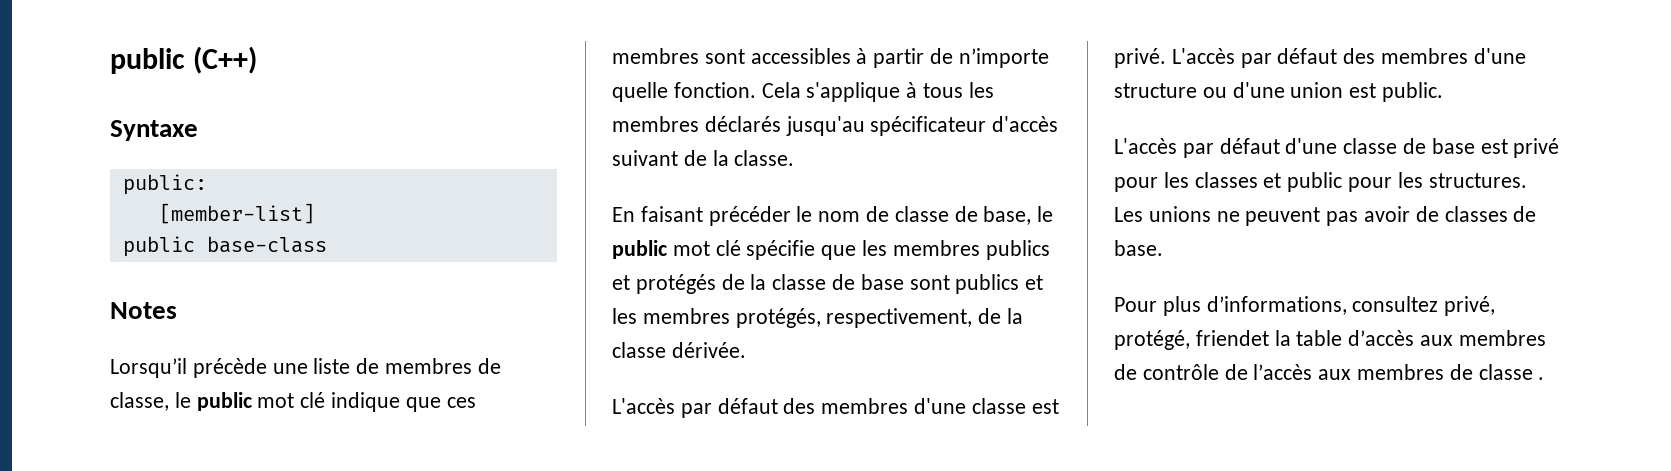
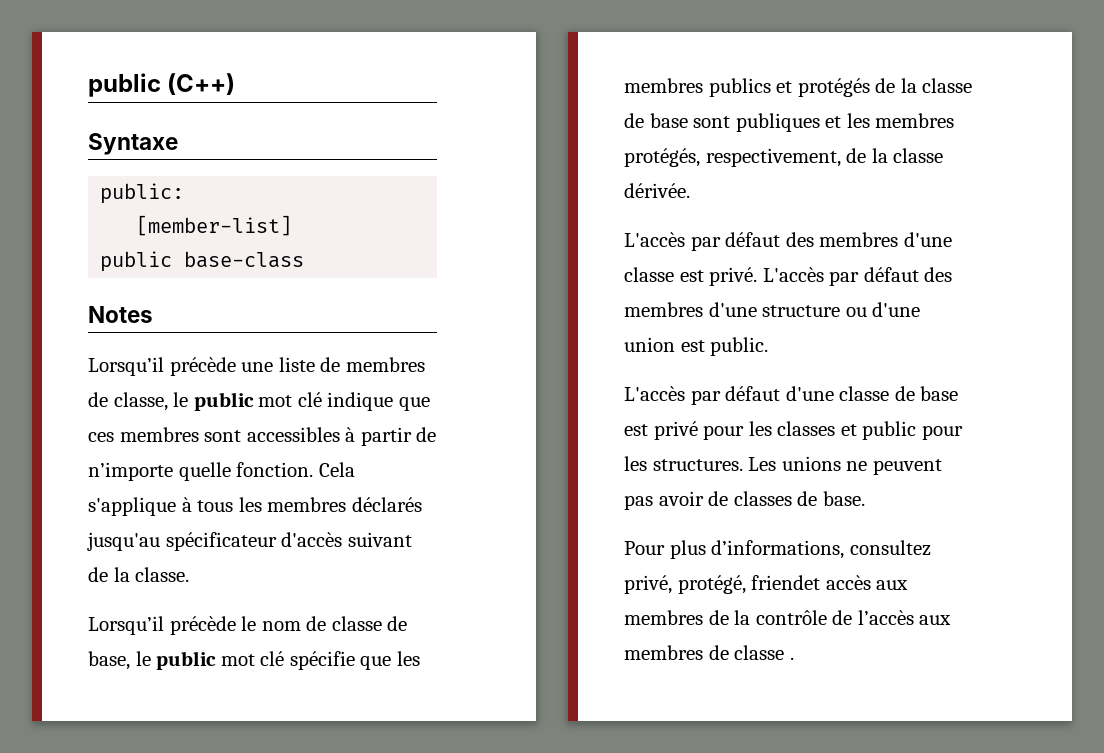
[612,206,791,226] En faisant précéder -> [88,616,236,635] Lorsqu’il précède
[955,274,1020,294] publics -> [735,113,820,132] publiques
[1274,330,1546,346] [1114,364,1137,380] la table d’accès aux membres de -> [825,575,909,590] [624,610,751,625] accès aux membres de la

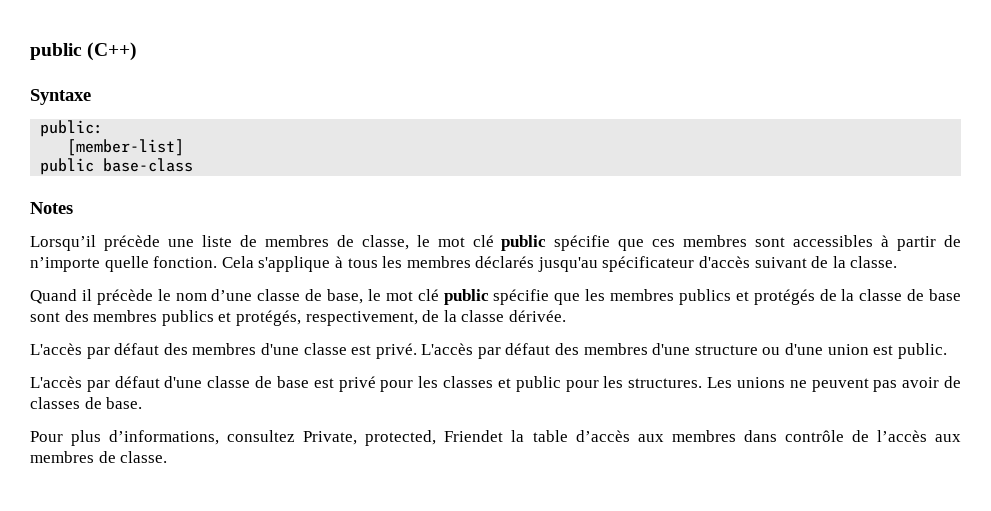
[193,392,394,411] public mot clé indique -> [437,235,611,251] mot clé public spécifie
[88,616,164,635] Lorsqu’il -> [30,289,92,304] Quand il
[306,616,327,631] de -> [211,289,253,301] d’une
[156,651,285,670] public mot clé -> [385,289,489,305] mot clé public
[735,113,955,132] publiques et les membres -> [64,310,232,326] des membres publics et
[624,575,909,594] [624,610,751,625] privé, protégé, friendet accès aux membres de la -> [303,430,777,446] Private, protected, Friendet la table d’accès aux membres dans
[734,645,794,660] classe . -> [120,451,168,463] classe.

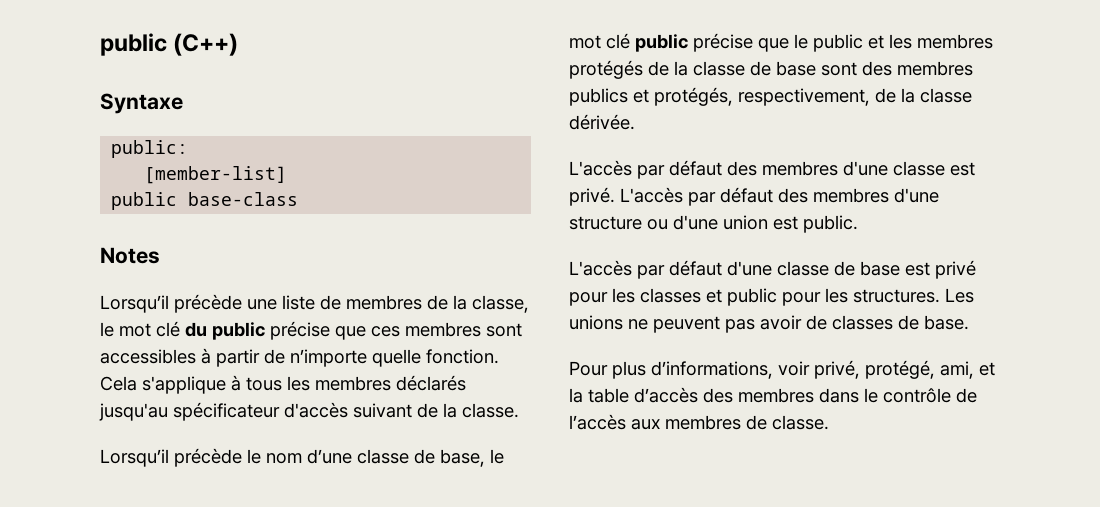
(354, 241) none -> [453,295,467,310] la
[501,235,611,251] public spécifie -> [185,321,330,340] du public précise
[30,289,92,304] Quand il -> [100,449,169,467] Lorsqu’il
[493,289,749,305] spécifie que les membres publics et -> [693,33,993,52] précise que le public et les membres
[227,430,504,446] consultez Private, protected, Friendet -> [778,360,995,379] voir privé, protégé, ami, et
[637,434,664,442] aux -> [703,388,733,403] des
(777, 436) none -> [864,388,878,403] le

